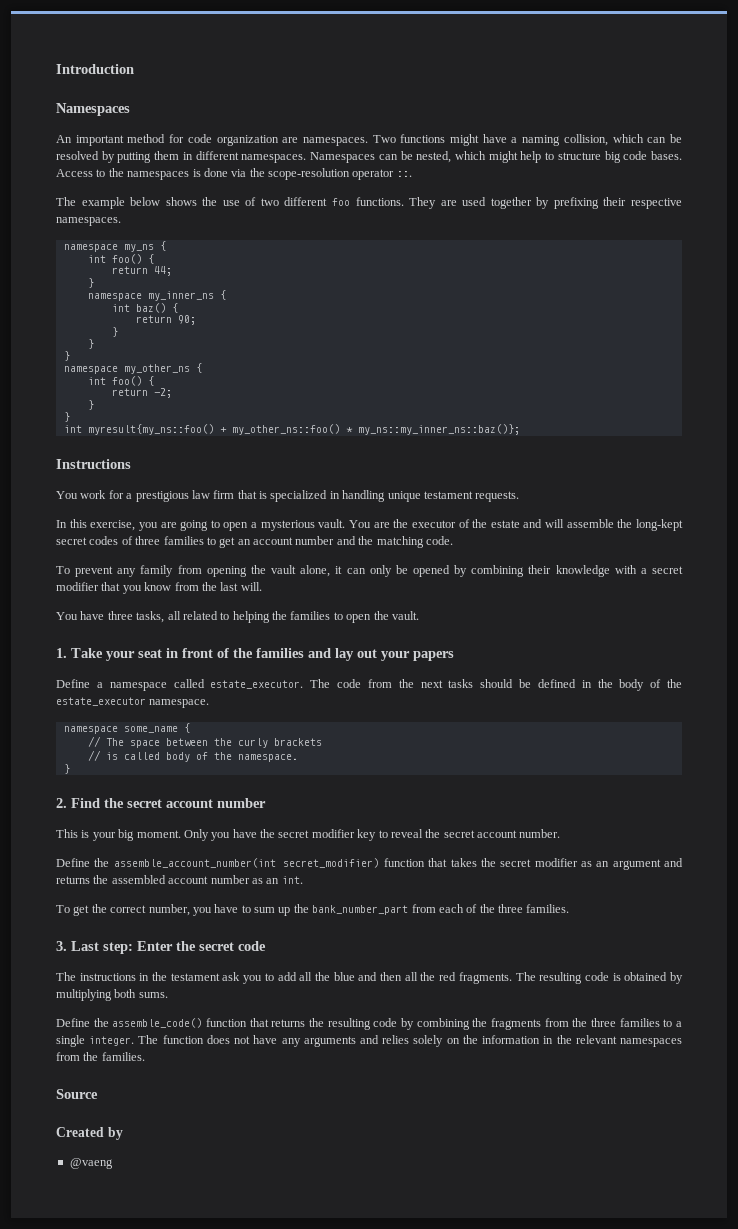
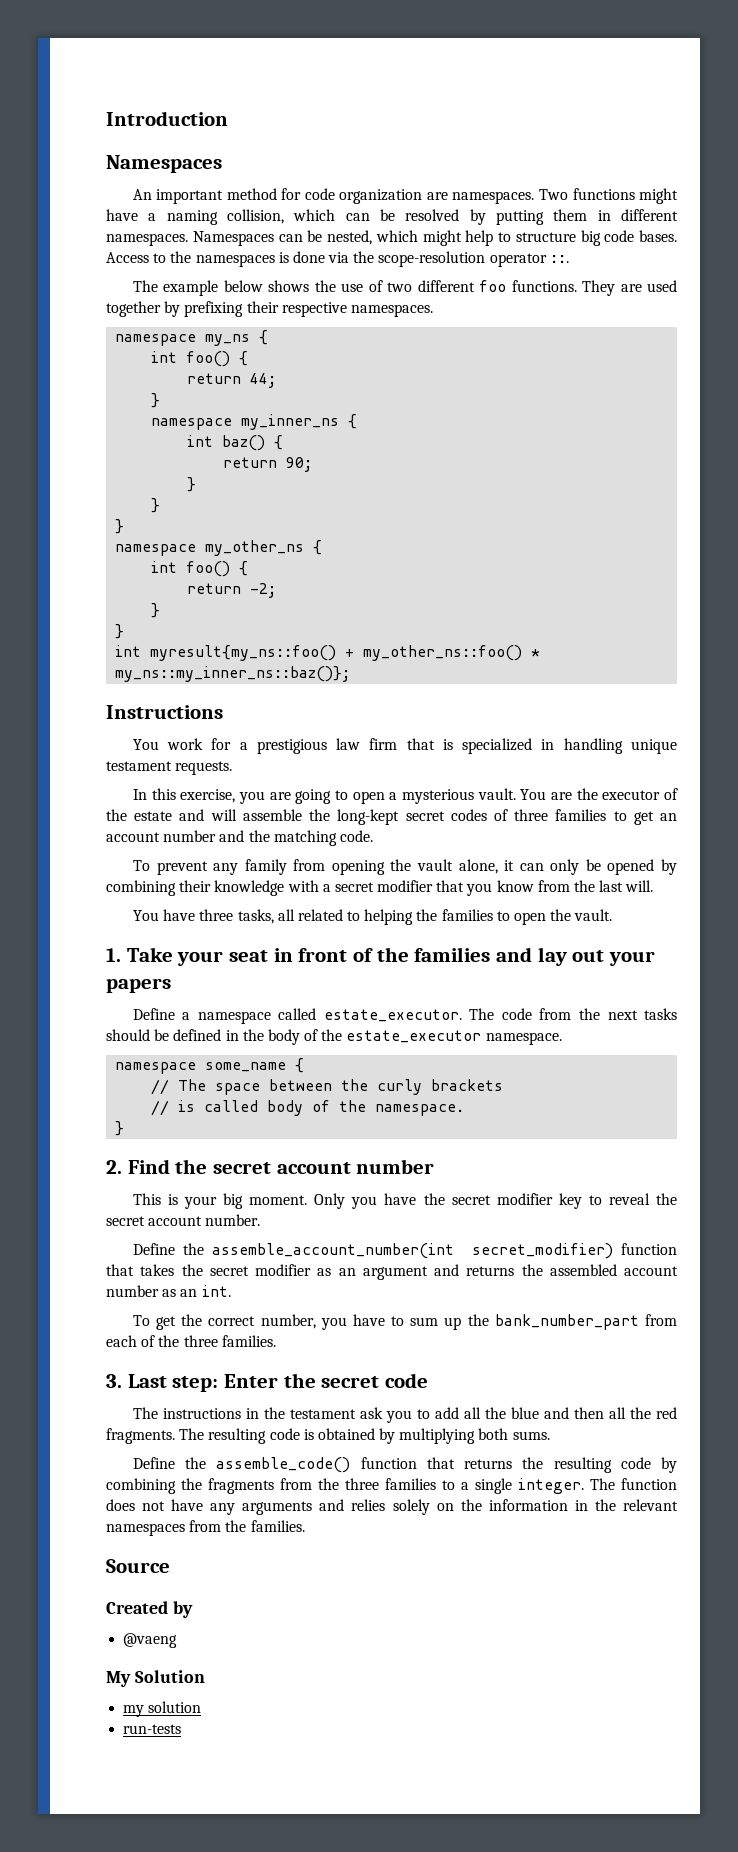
(113, 1163) none -> [106,1670,205,1687] [123,1701,202,1717] [123,1724,182,1734] // My Solution // my solution // run-tests

